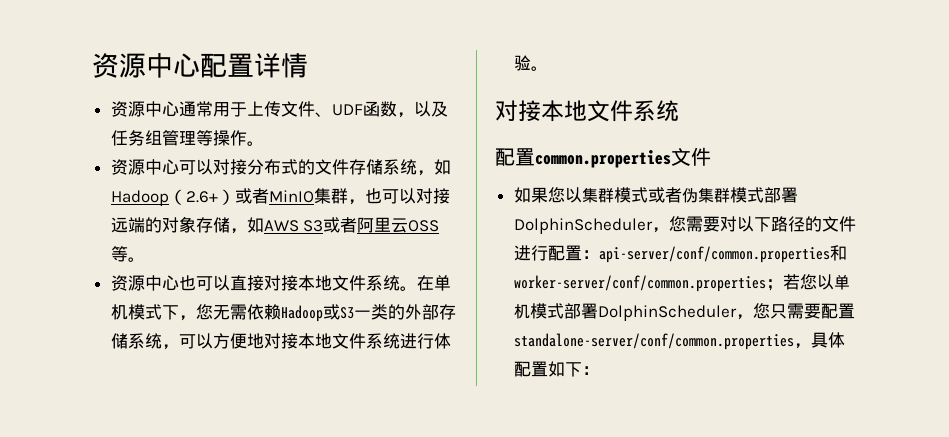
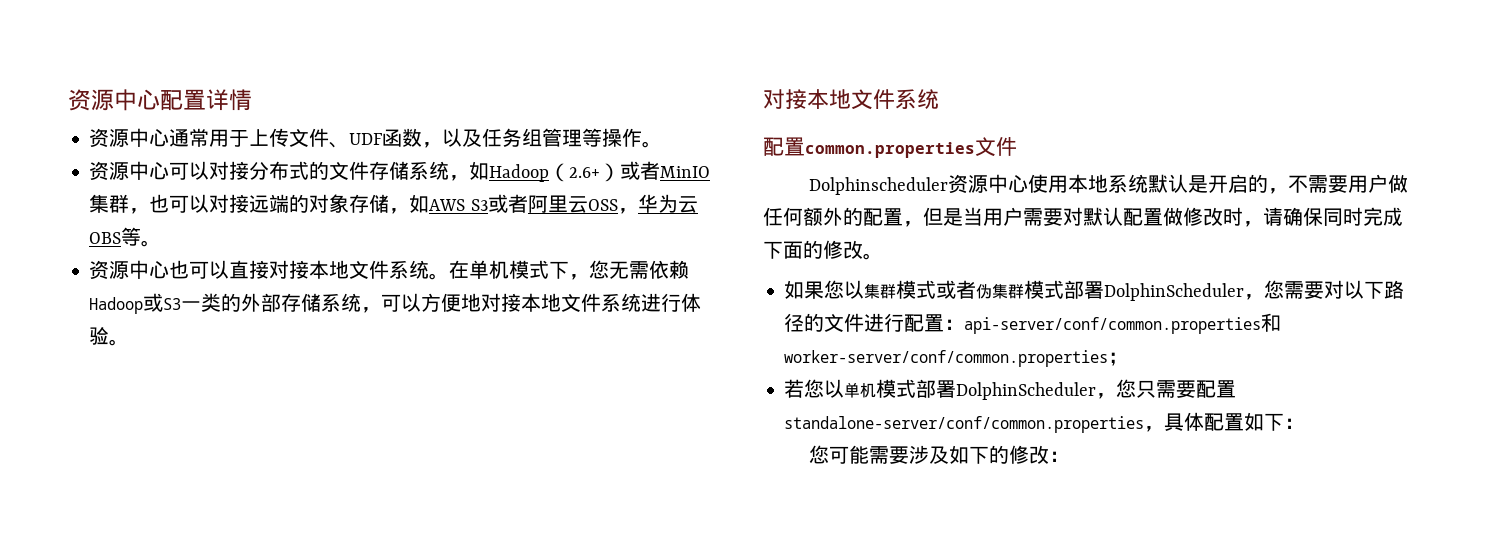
(440, 226) none -> [617,194,698,214] [89,232,122,244] ，华为云OBS
(711, 156) none -> [809,174,1409,195] [763,207,1403,227] [763,240,883,260] // Dolphinscheduler资源中心使用本地系统默认是开启的，不需要用户做任何额外的配置，但是当用户需要对默认配置做修改时，请确保同时完成下面的修改。
(783, 285) none -> (1129, 359) //
(599, 370) none -> [809,445,1070,464] // 您可能需要涉及如下的修改：

